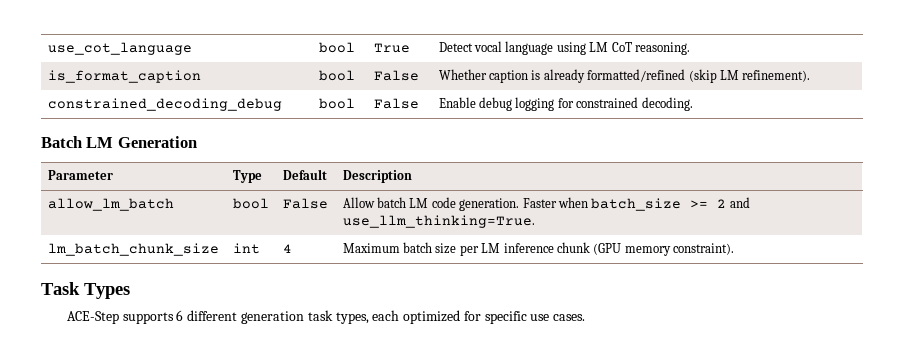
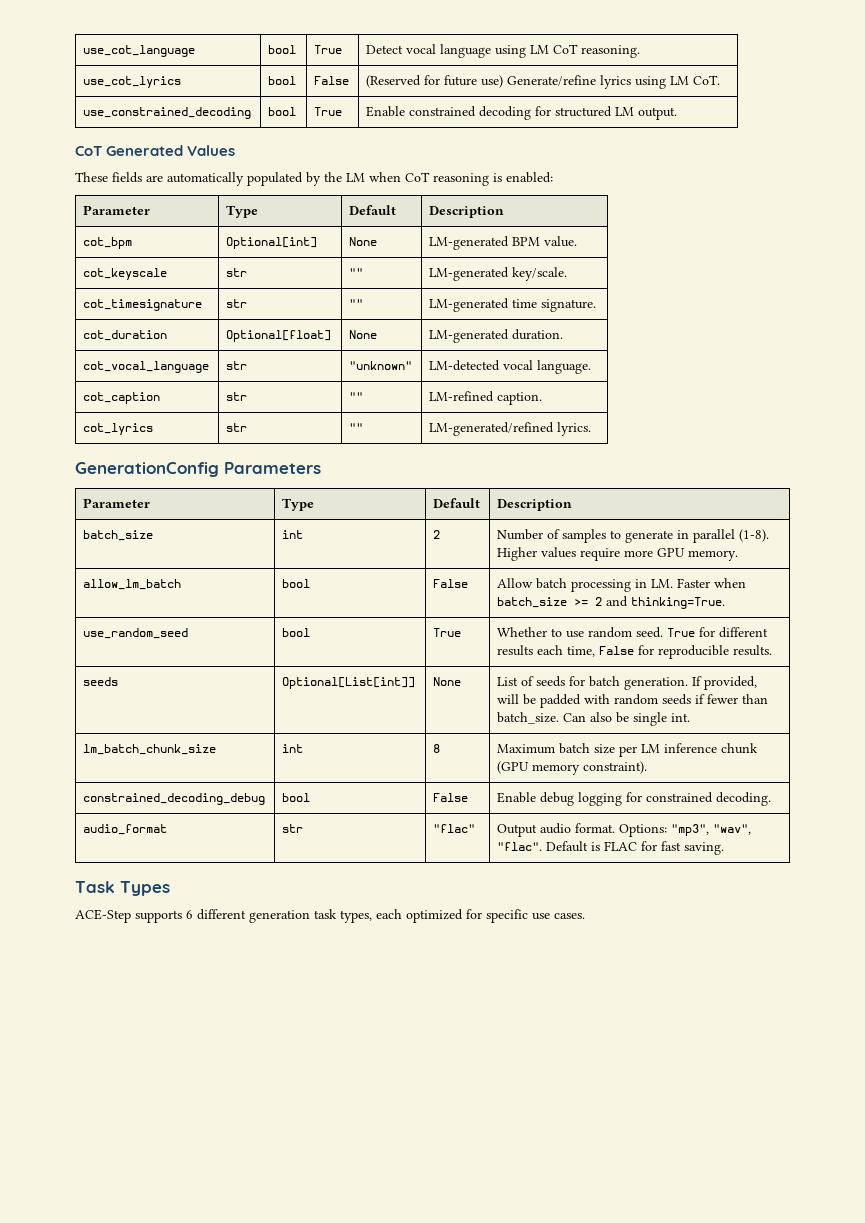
[47,70,201,83] [318,70,355,81] [373,70,419,81] [438,69,811,83] is_format_caption | bool | False | Whether caption is already formatted/refined (skip LM refinement). -> [83,76,182,88] [268,76,297,85] [314,76,350,85] [366,75,721,89] [83,107,252,119] [268,107,297,116] [314,107,343,116] [366,106,678,120] [75,145,236,156] [75,172,553,186] [83,205,151,215] [226,205,259,218] [349,205,397,215] [429,206,505,218] [83,237,133,249] [226,237,318,249] [349,237,378,246] [429,236,578,250] [83,268,168,280] [226,268,248,277] [349,268,364,277] [429,267,568,281] [83,299,203,311] [226,299,248,308] [349,299,364,308] [429,298,597,312] [83,330,168,341] [226,330,332,342] [349,330,378,339] [429,329,564,343] [83,361,210,373] [226,361,248,370] [349,361,413,370] [429,360,592,374] [83,392,161,404] [226,392,248,401] [349,392,364,401] [429,391,543,405] [83,423,154,435] [226,423,248,432] [349,423,364,432] [429,422,592,436] [75,462,321,477] [83,498,151,508] [282,498,315,511] [433,498,481,508] [497,499,573,511] [83,530,154,541] [282,530,304,539] [433,530,441,539] [497,529,770,543] [497,547,739,561] [83,579,182,590] [282,579,311,588] [433,579,469,588] [497,578,747,592] [497,596,726,609] [83,628,189,639] [282,628,311,637] [433,628,462,637] [497,627,769,638] [497,645,773,659] [83,677,119,686] [282,677,416,689] [433,677,462,686] [497,676,758,690] [497,694,769,708] [497,712,691,726] [83,744,217,755] [282,744,304,753] [433,744,441,753] [497,743,759,757] [497,761,648,775] use_cot_lyrics | bool | False | (Reserved for future use) Generate/refine lyrics using LM CoT. // use_constrained_decoding | bool | True | Enable constrained decoding for structured LM output. // CoT Generated Values // These fields are automatically populated by the LM when CoT reasoning is enabled: // Parameter | Type | Default | Description // cot_bpm | Optional[int] | None | LM-generated BPM value. // cot_keyscale | str | "" | LM-generated key/scale. // cot_timesignature | str | "" | LM-generated time signature. // cot_duration | Optional[float] | None | LM-generated duration. // cot_vocal_language | str | "unknown" | LM-detected vocal language. // cot_caption | str | "" | LM-refined caption. // cot_lyrics | str | "" | LM-generated/refined lyrics. // GenerationConfig Parameters // Parameter | Type | Default | Description // batch_size | int | 2 | Number of samples to generate in parallel (1-8). Higher values require more GPU memory. // allow_lm_batch | bool | False | Allow batch processing in LM. Faster when batch_size >= 2 and thinking=True. // use_random_seed | bool | True | Whether to use random seed. True for different results each time, False for reproducible results. // seeds | Optional[List[int]] | None | List of seeds for batch generation. If provided, will be padded with random seeds if fewer than batch_size. Can also be single int. // lm_batch_chunk_size | int | 8 | Maximum batch size per LM inference chunk (GPU memory constraint).
[41,136,197,148] [47,170,113,180] [232,170,262,183] [282,169,327,180] [342,170,412,183] [47,198,174,211] [232,198,269,209] [282,198,328,209] [342,197,750,211] [342,215,535,228] [47,243,219,256] [232,243,260,254] [282,244,292,253] [342,242,735,256] // Batch LM Generation // Parameter | Type | Default | Description // allow_lm_batch | bool | False | Allow batch LM code generation. Faster when batch_size >= 2 and use_llm_thinking=True. // lm_batch_chunk_size | int | 4 | Maximum batch size per LM inference chunk (GPU memory constraint). -> [83,824,168,835] [282,824,304,833] [433,824,476,833] [497,823,752,837] [497,841,725,855] // audio_format | str | "flac" | Output audio format. Options: "mp3", "wav", "flac". Default is FLAC for fast saving.

